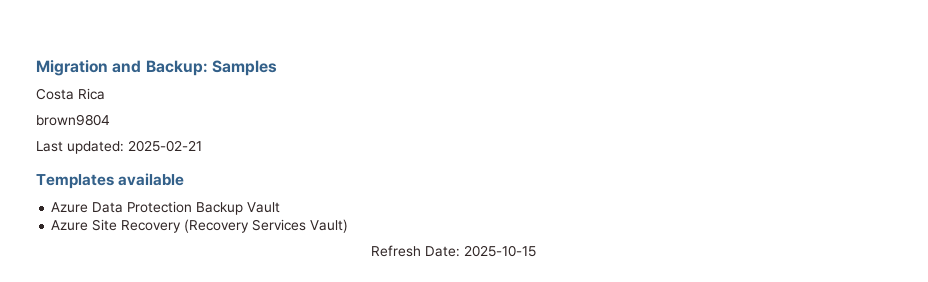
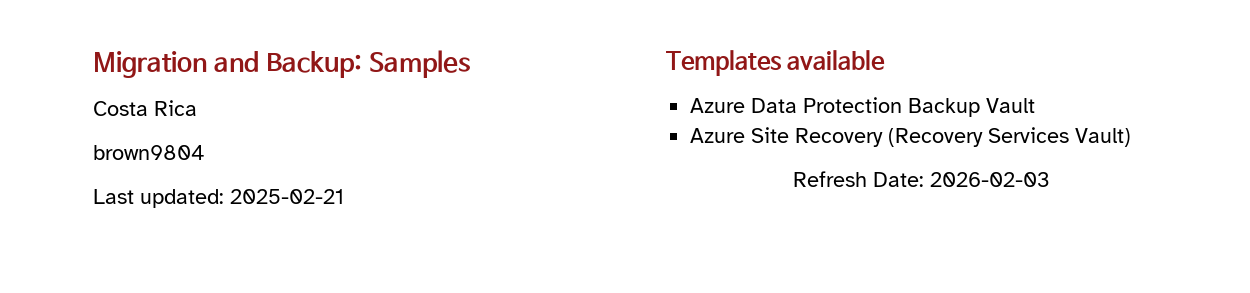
[463,245,536,257] 2025-10-15 -> [930,172,1050,187] 2026-02-03

